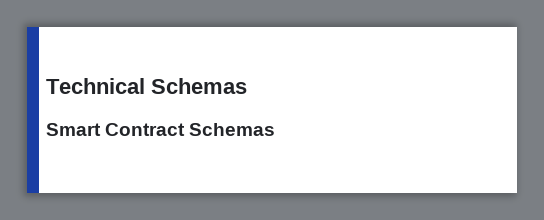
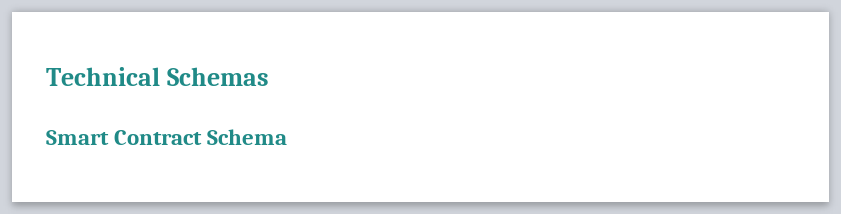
[189,123,276,136] Schemas -> [207,129,288,145] Schema

